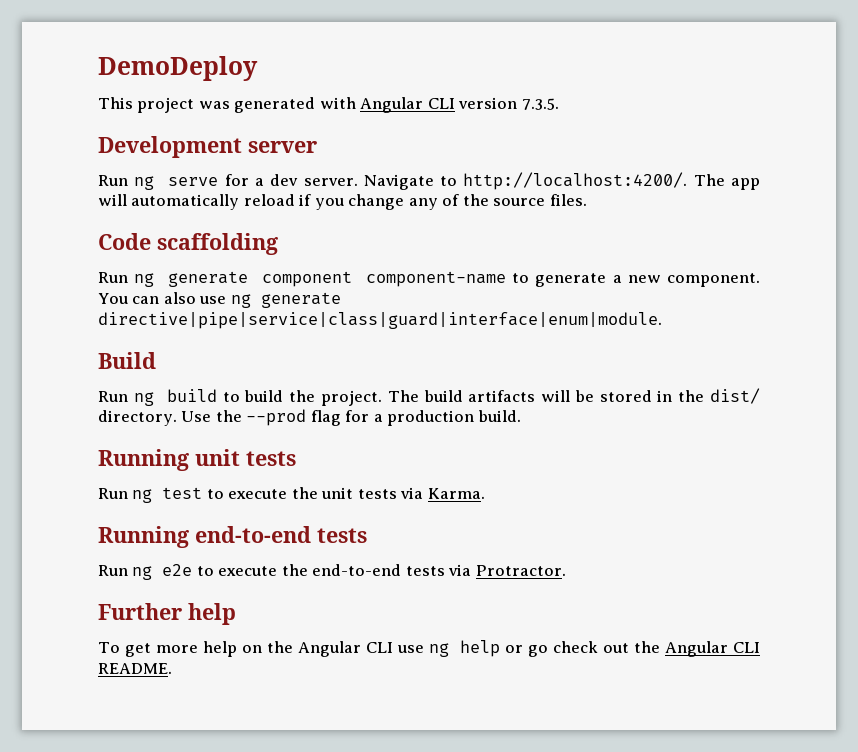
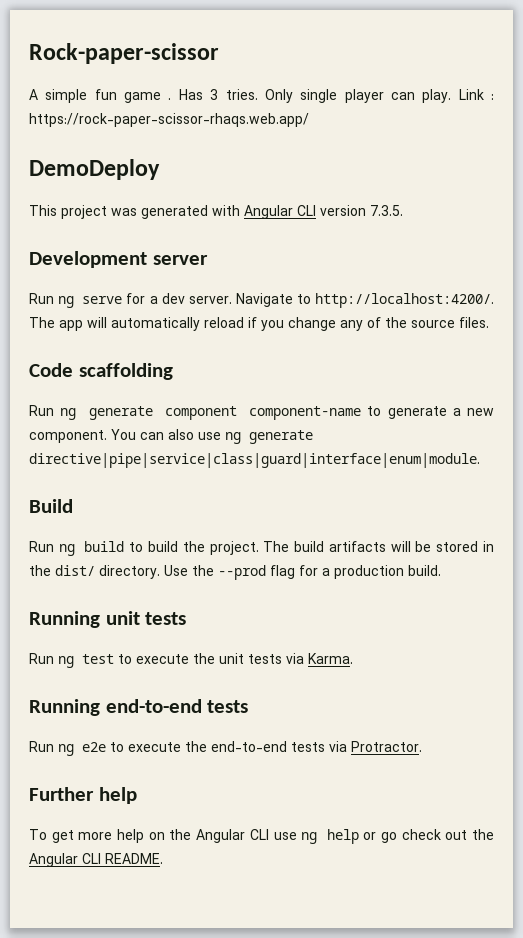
(98, 68) none -> [29,43,219,64] [29,89,494,103] [29,113,309,127] Rock-paper-scissor // A simple fun game . Has 3 tries. Only single player can play. Link : https://rock-paper-scissor-rhaqs.web.app/ //

